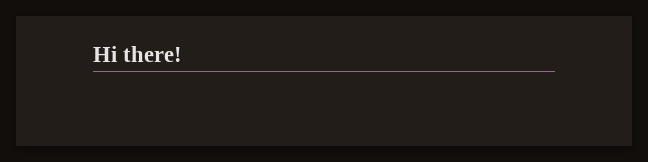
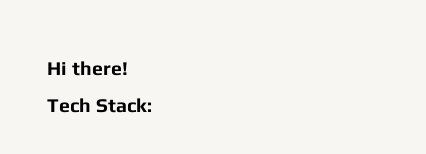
(183, 54) none -> [47,98,153,113] // Tech Stack:

